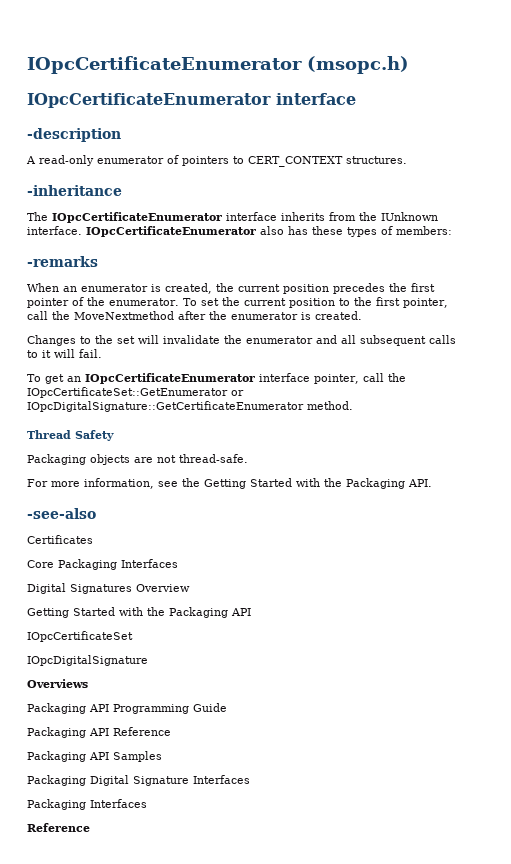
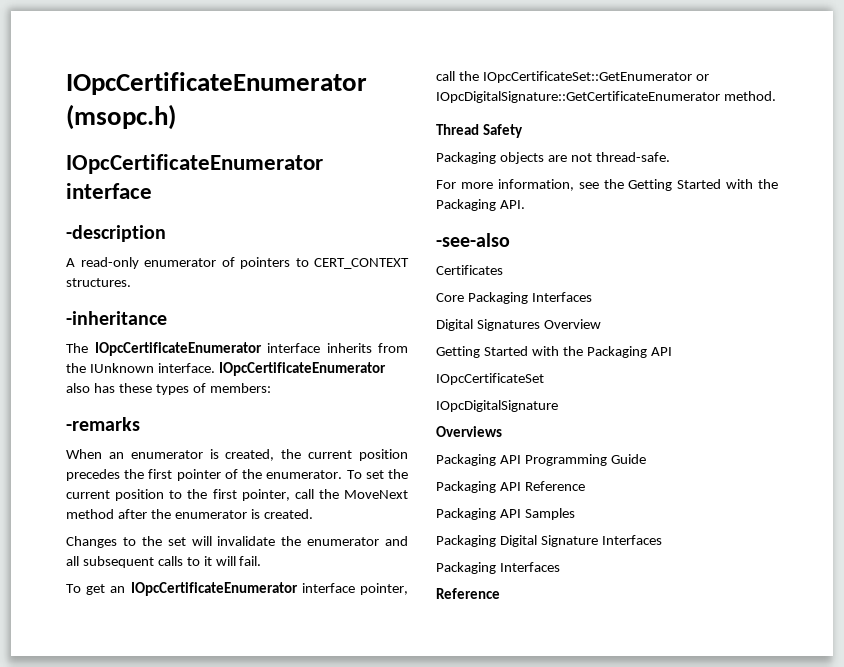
[74,311,174,320] MoveNextmethod -> [344,490,408,499] [66,509,114,519] MoveNext method

